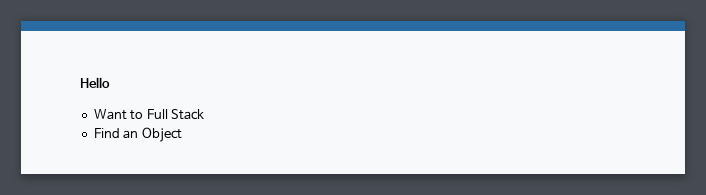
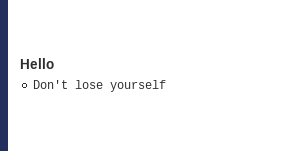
[93,109,204,120] [93,127,182,142] Want to Full Stack // Find an Object -> [33,80,167,92] Don't lose yourself

